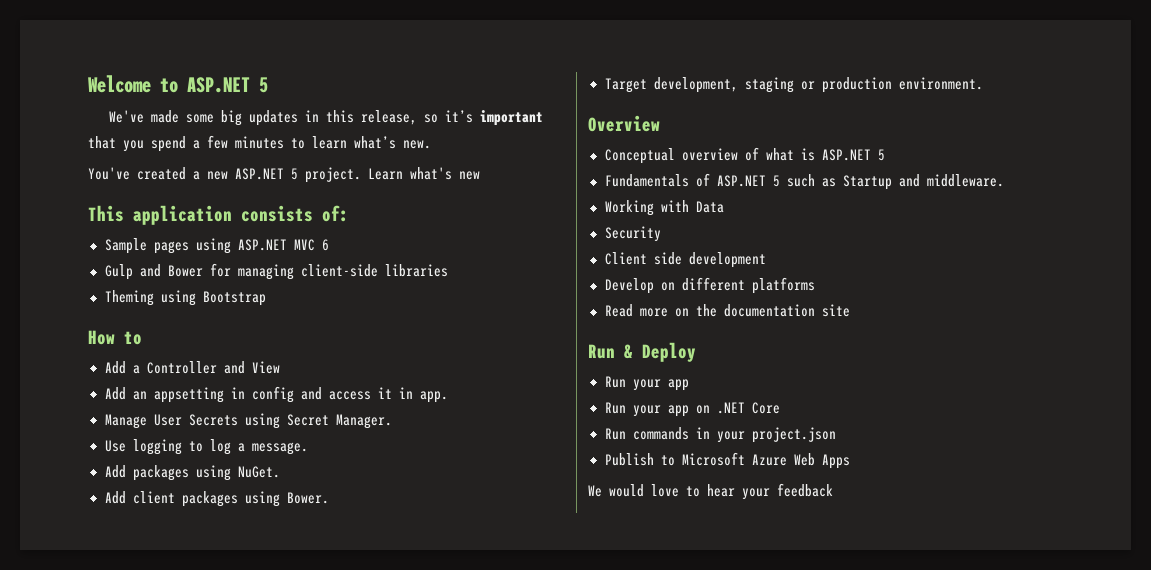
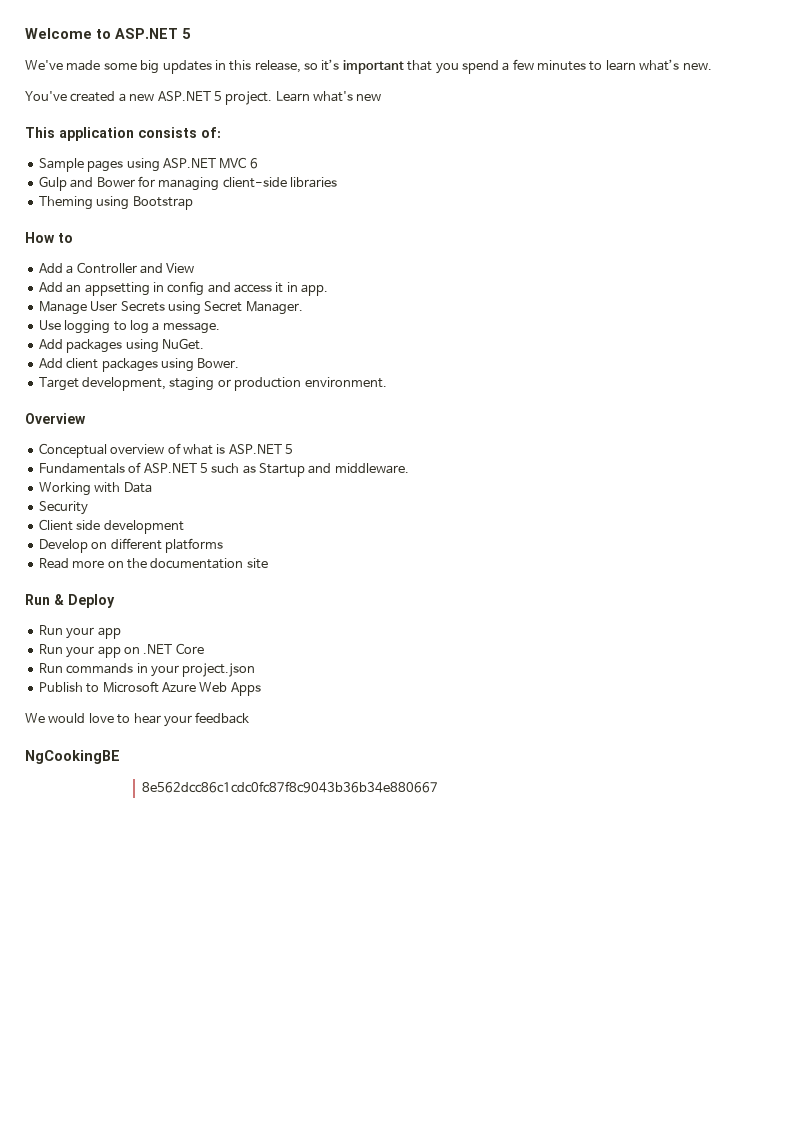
(833, 490) none -> [25,750,120,764] [141,781,438,793] // NgCookingBE // 8e562dcc86c1cdc0fc87f8c9043b36b34e880667

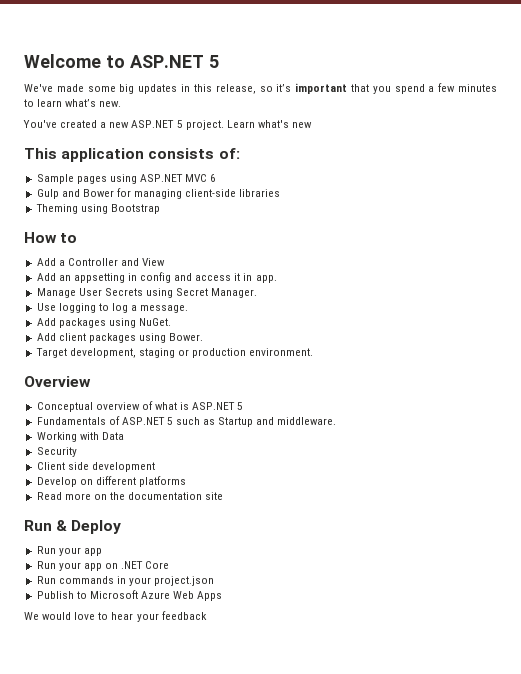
[25,750,120,764] [141,781,438,793] // NgCookingBE // 8e562dcc86c1cdc0fc87f8c9043b36b34e880667 -> (207, 615) none

